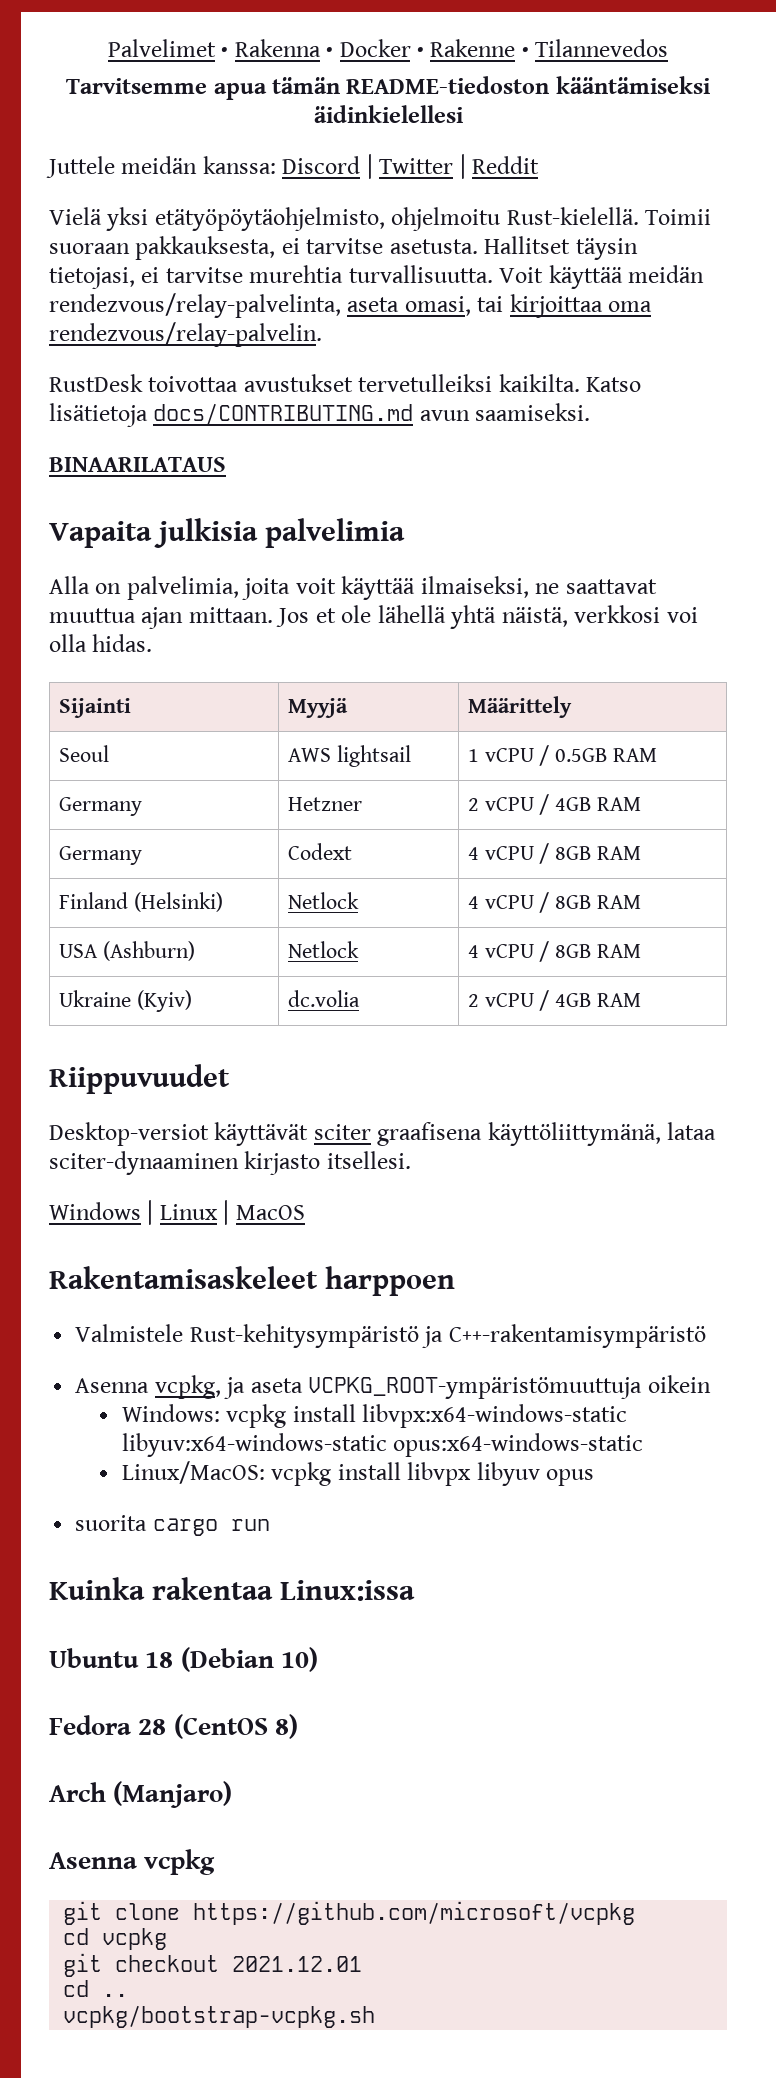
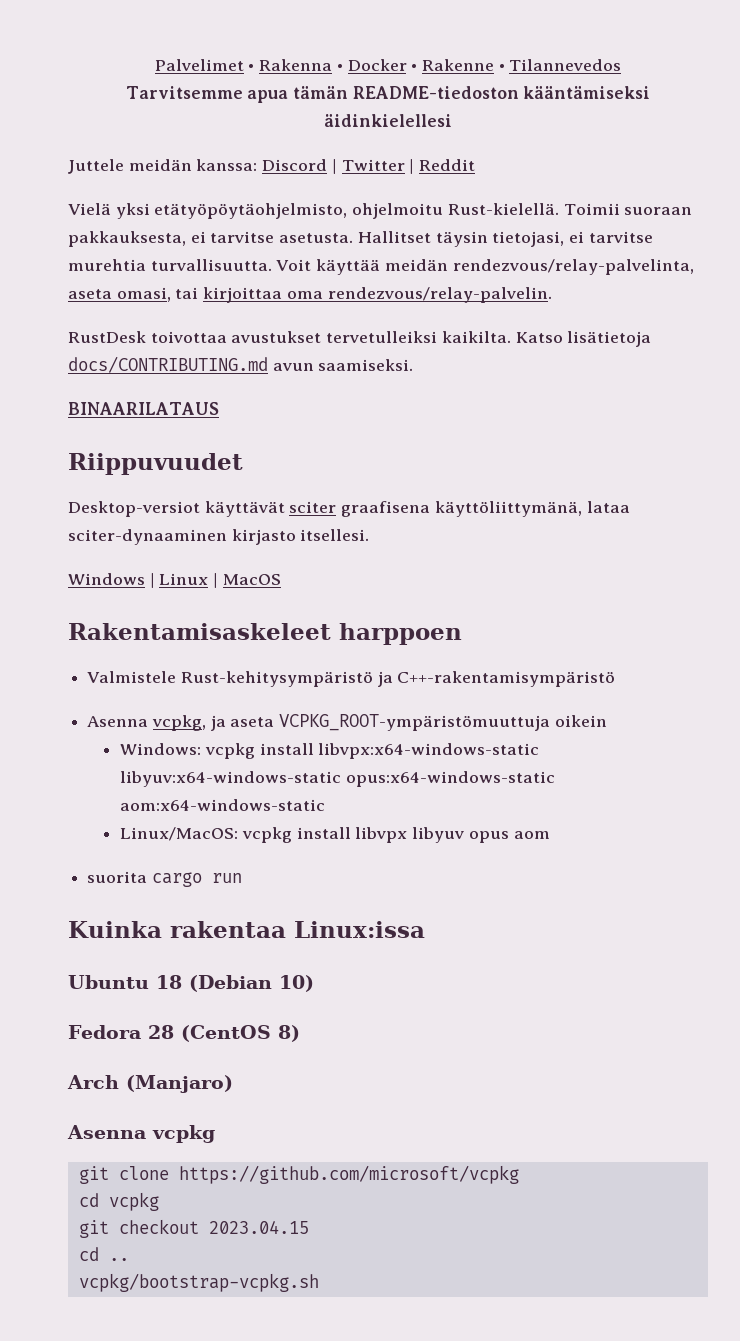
[49,518,406,548] [49,576,657,600] [49,605,698,629] [49,634,153,652] [58,698,131,718] [287,698,348,718] [467,696,572,718] [58,745,109,762] [287,745,411,767] [467,745,658,766] [58,797,142,816] [287,797,362,811] [467,794,642,815] [58,846,142,865] [287,843,352,860] [467,843,642,864] [58,892,223,912] [287,892,359,909] [467,892,642,913] [58,941,195,961] [287,941,359,958] [467,941,642,962] [58,990,192,1012] [287,990,360,1007] [467,990,642,1011] // Vapaita julkisia palvelimia // Alla on palvelimia, joita voit käyttää ilmaiseksi, ne saattavat muuttua ajan mittaan. Jos et ole lähellä yhtä näistä, verkkosi voi olla hidas. // Sijainti | Myyjä | Määrittely // Seoul | AWS lightsail | 1 vCPU / 0.5GB RAM // Germany | Hetzner | 2 vCPU / 4GB RAM // Germany | Codext | 4 vCPU / 8GB RAM // Finland (Helsinki) | Netlock | 4 vCPU / 8GB RAM // USA (Ashburn) | Netlock | 4 vCPU / 8GB RAM // Ukraine (Kyiv) | dc.volia | 2 vCPU / 4GB RAM -> (219, 408) none
(644, 1445) none -> [120,799,326,811] aom:x64-windows-static
(595, 1477) none -> [513,831,550,839] aom
[232,1956,363,1972] 2021.12.01 -> [208,1220,309,1234] 2023.04.15

